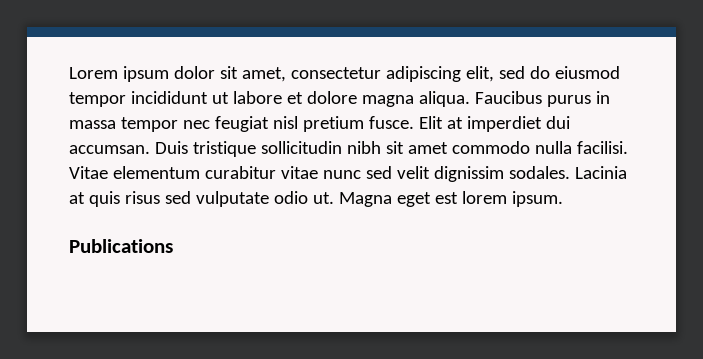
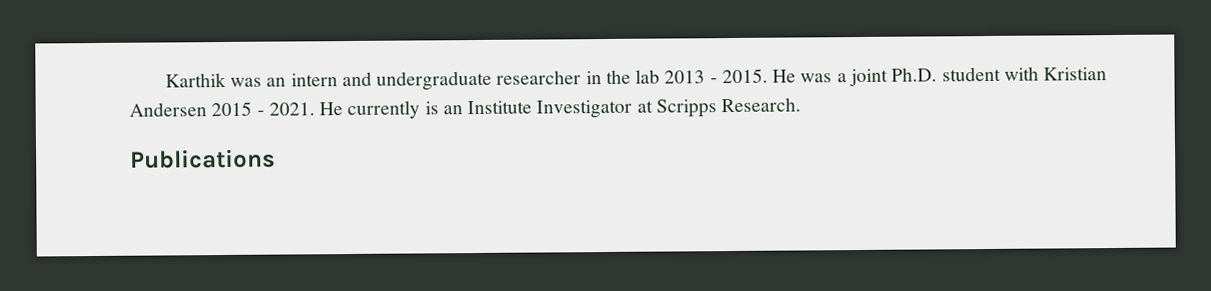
[69,66,620,82] [69,91,610,107] [69,116,570,132] [69,141,628,157] [69,166,627,182] [69,191,563,207] Lorem ipsum dolor sit amet, consectetur adipiscing elit, sed do eiusmod tempor incididunt ut labore et dolore magna aliqua. Faucibus purus in massa tempor nec feugiat nisl pretium fusce. Elit at imperdiet dui accumsan. Duis tristique sollicitudin nibh sit amet commodo nulla facilisi. Vitae elementum curabitur vitae nunc sed velit dignissim sodales. Lacinia at quis risus sed vulputate odio ut. Magna eget est lorem ipsum. -> [164,66,1108,91] [129,97,802,120] Karthik was an intern and undergraduate researcher in the lab 2013 - 2015. He was a joint Ph.D. student with Kristian Andersen 2015 - 2021. He currently is an Institute Investigator at Scripps Research.

